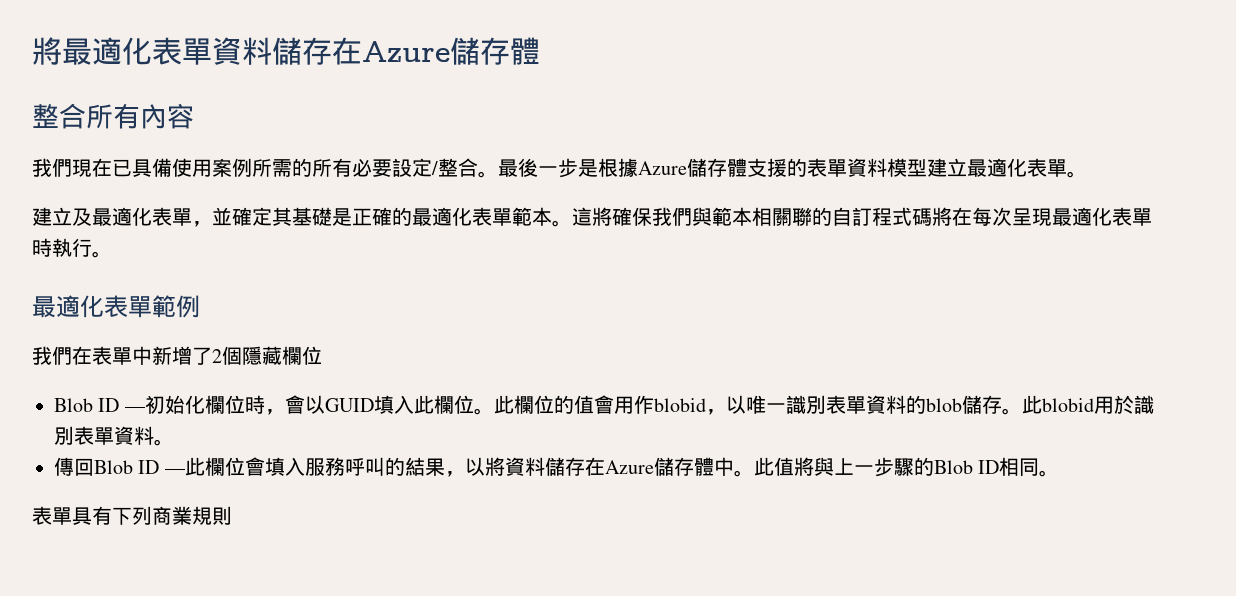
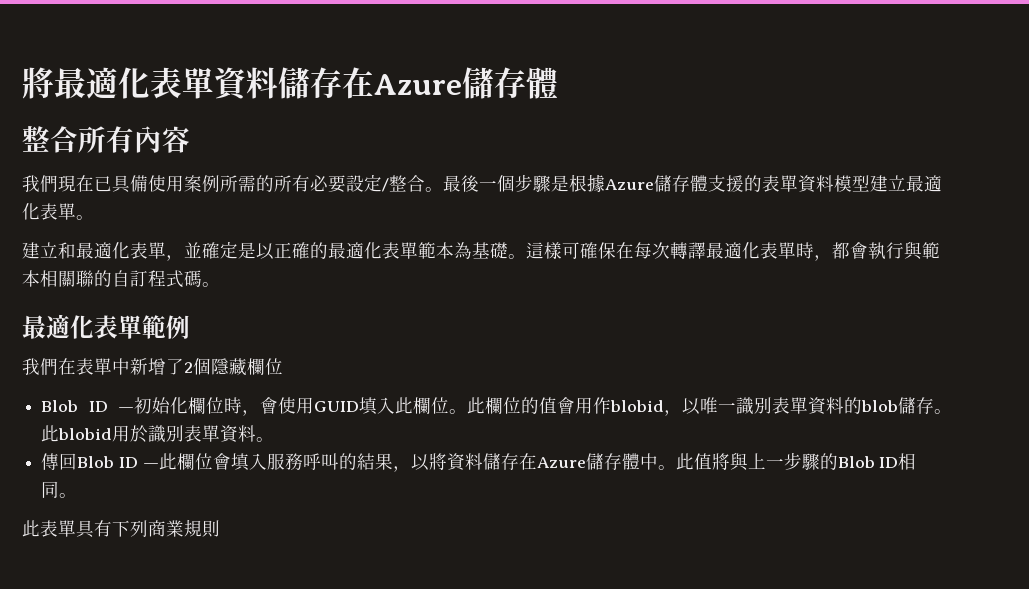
[558,158,578,178] 步 -> [497,174,551,192] 個步驟
[72,208,92,226] 及 -> [58,242,76,259] 和
[272,207,352,226] 其基礎是 -> [238,242,274,260] 是以
[552,207,692,227] 。這將確保我們 -> [454,242,904,261] 為基礎。這樣可確保在每次轉譯最適化表單時，都會執行
[932,207,1152,226] [32,238,92,257] 將在每次呈現最適化表單時執行 -> (202, 279) none
[304,395,325,414] 以 -> [277,397,314,414] 使用
(1060, 473) none -> [22,520,40,537] 此

